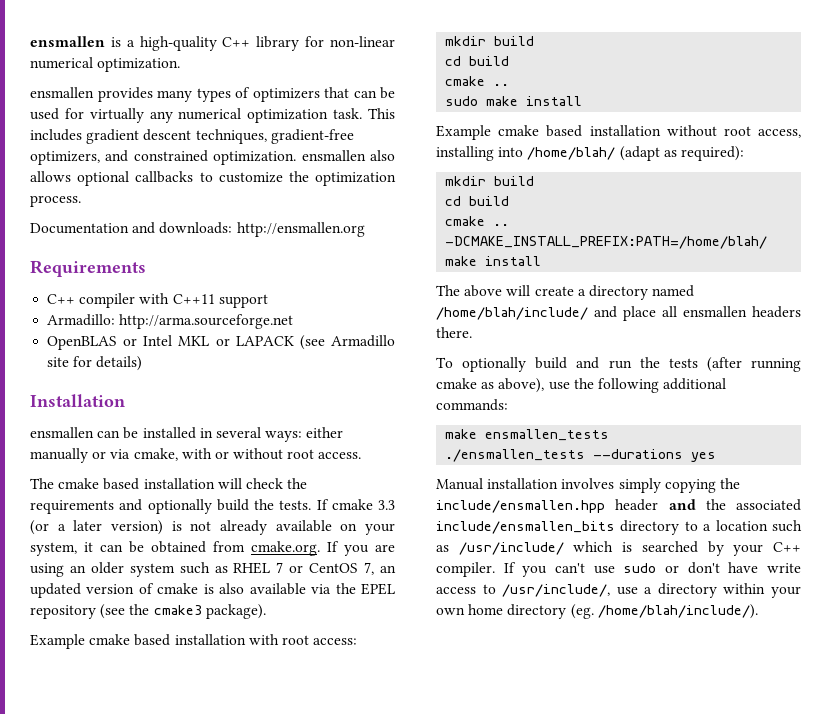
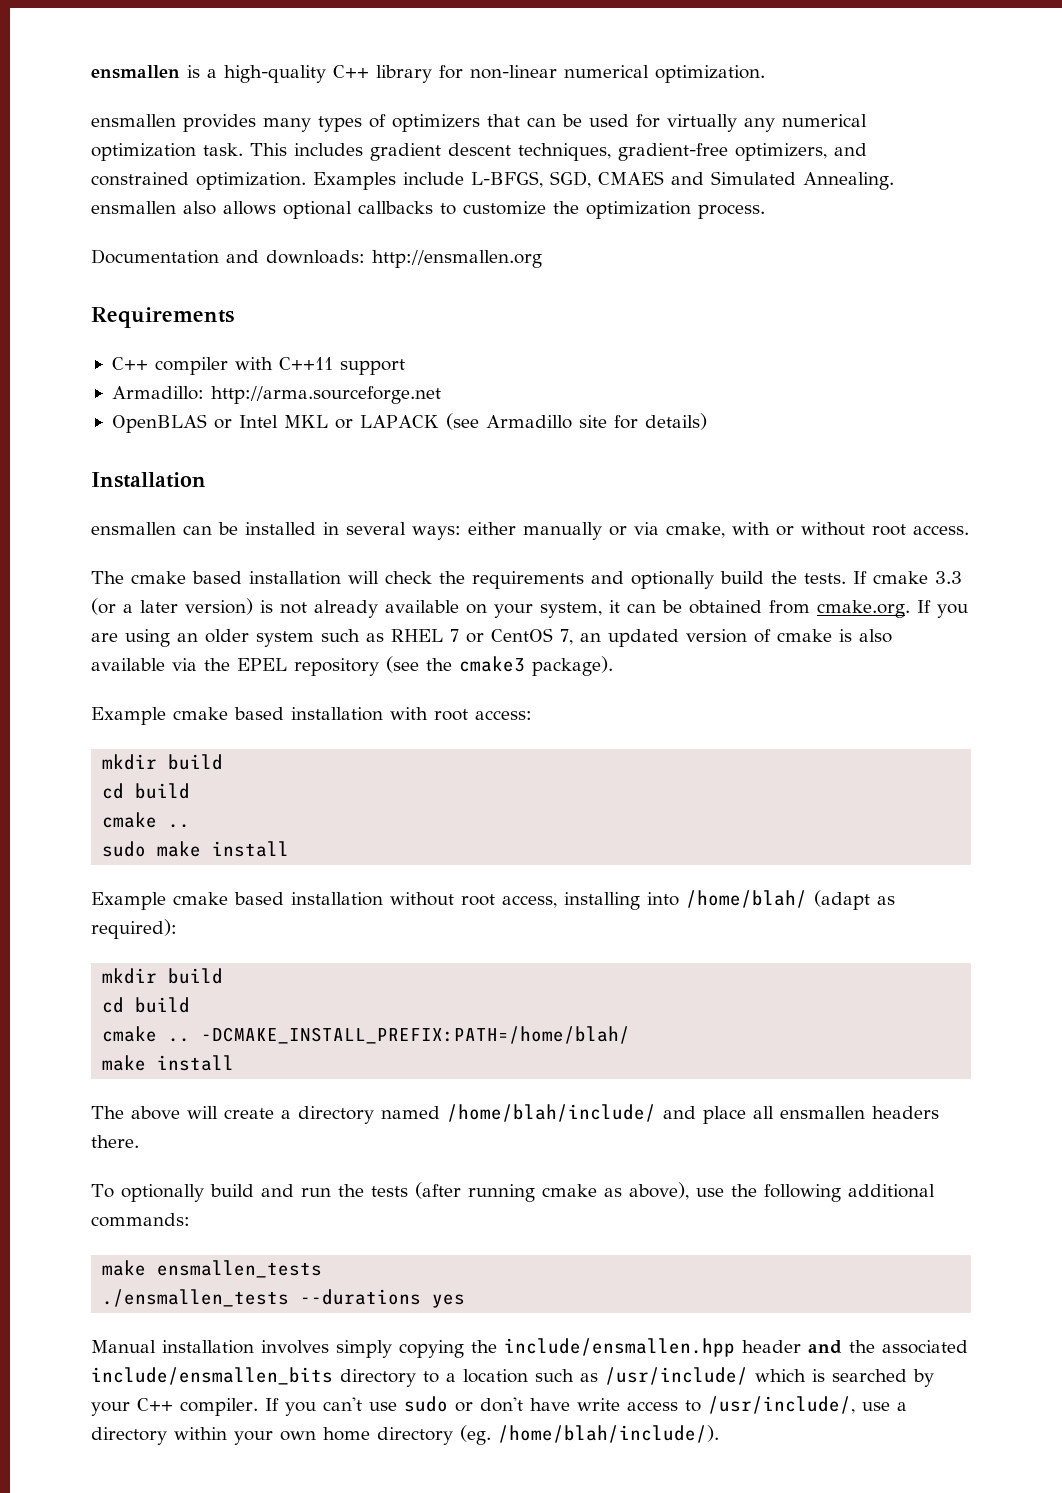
(297, 158) none -> [313,171,894,190] Examples include L-BFGS, SGD, CMAES and Simulated Annealing.

